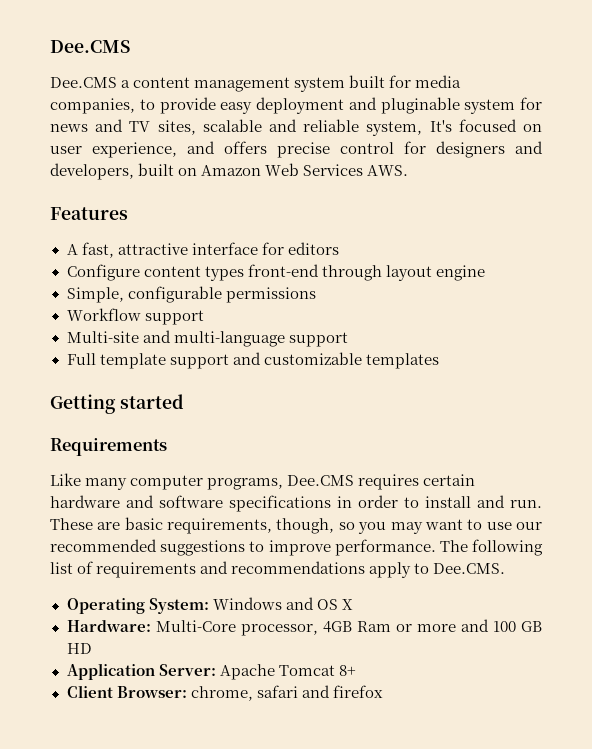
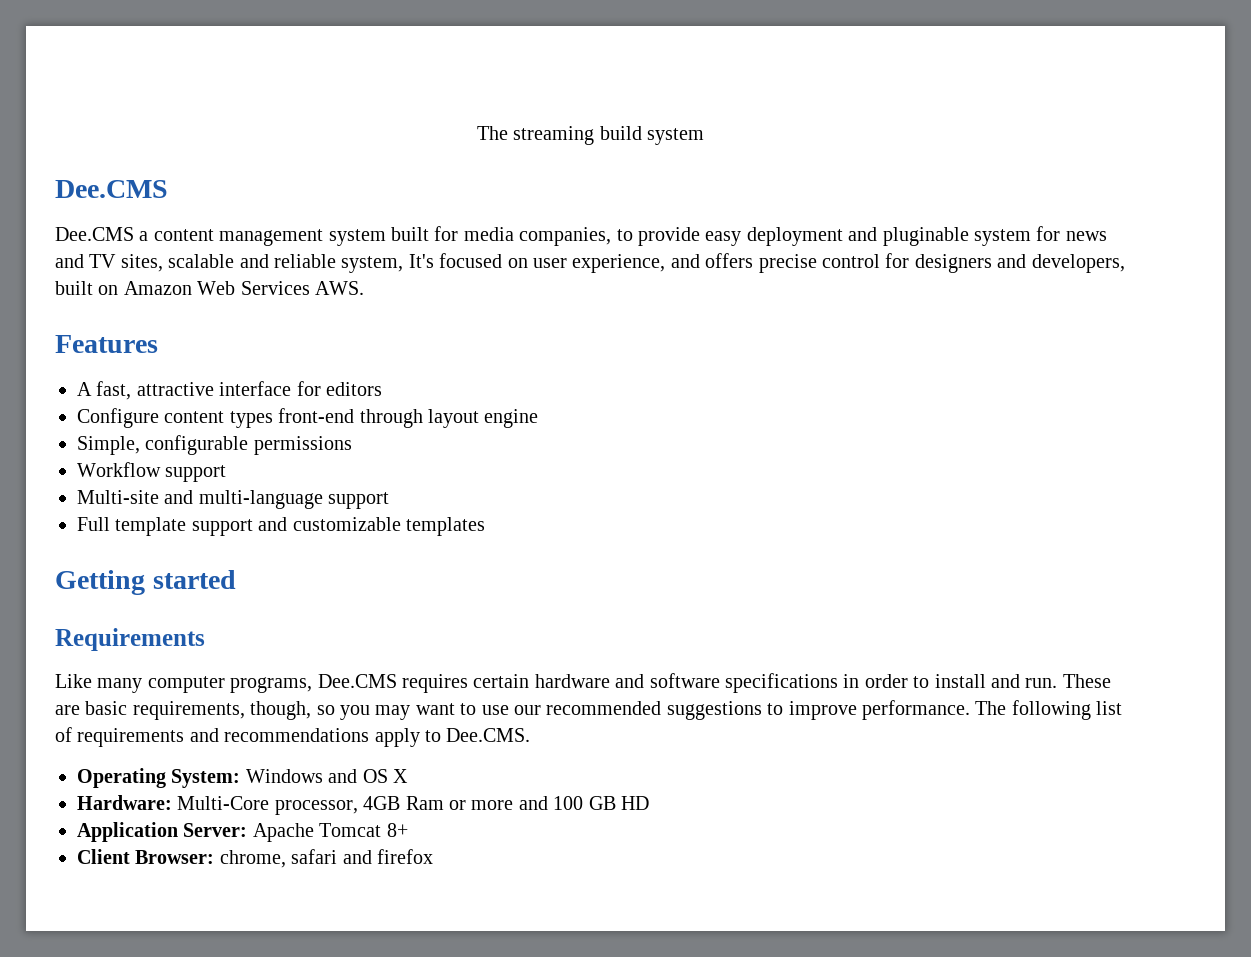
(50, 46) none -> [476,126,705,145] The streaming build system //

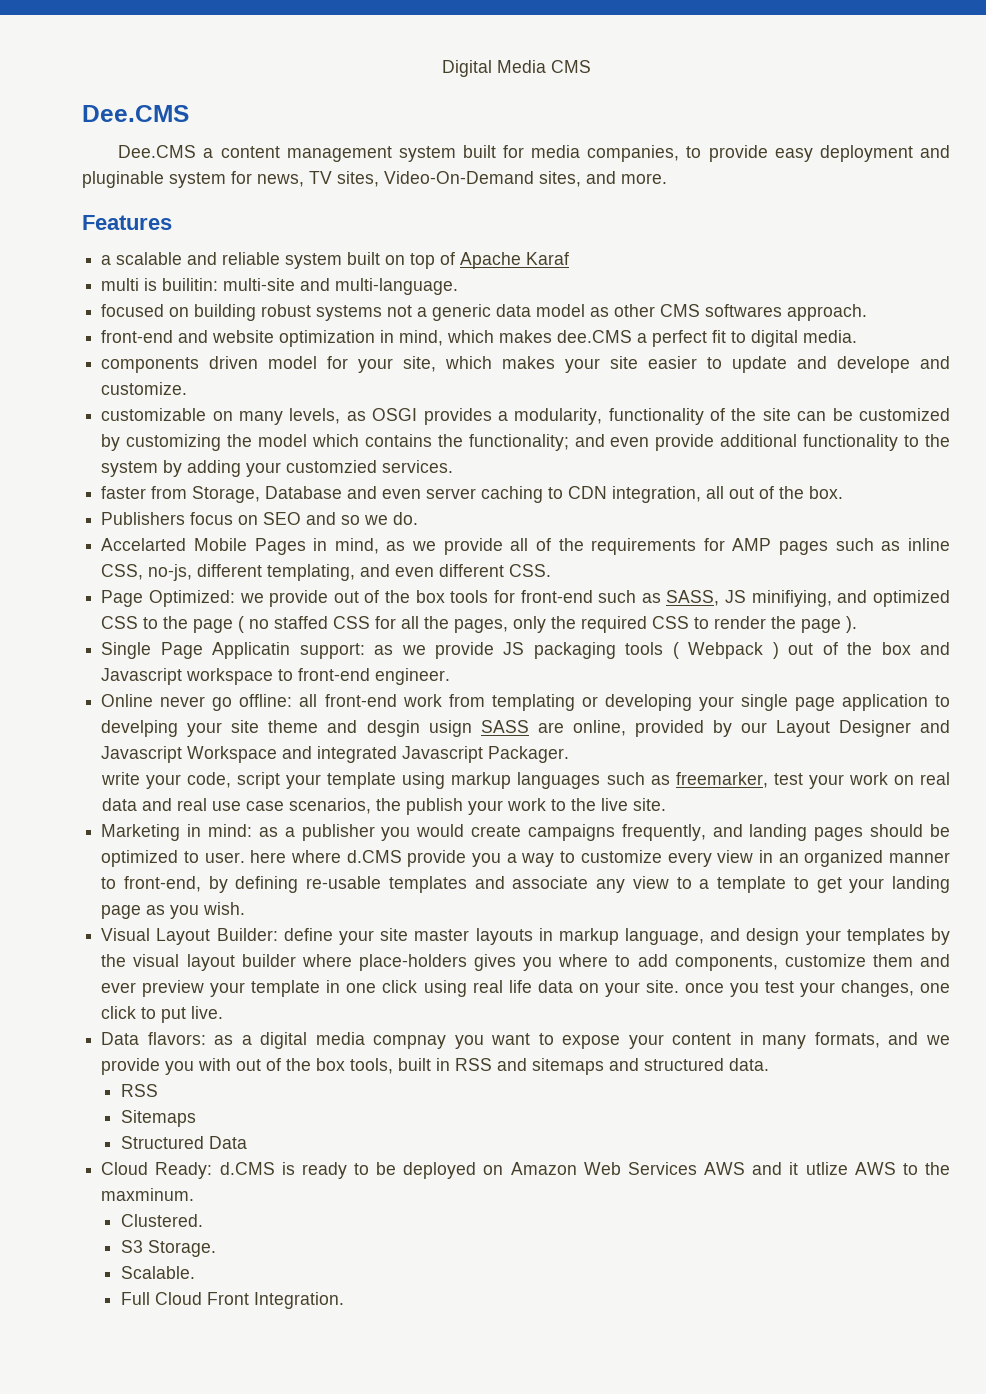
[476,126,705,145] The streaming build system -> [441,60,591,77] Digital Media CMS
[1065,231,1107,241] [55,253,1125,273] [55,281,364,295] [55,335,158,353] [77,381,382,400] [77,408,539,428] [77,435,352,455] [77,462,227,482] [77,490,390,509] [77,517,485,536] [55,570,236,595] [55,628,205,651] [55,673,1111,693] [55,700,1123,720] [55,727,531,747] [77,768,408,788] [77,795,649,815] [77,822,408,842] [77,849,433,868] news and TV sites, scalable and reliable system, It's focused on user experience, and offers precise control for designers and developers, built on Amazon Web Services AWS. // Features // A fast, attractive interface for editors // Configure content types front-end through layout engine // Simple, configurable permissions // Workflow support // Multi-site and multi-language support // Full template support and customizable templates // Getting started // Requirements // Like many computer programs, Dee.CMS requires certain hardware and software specifications in order to install and run. These are basic requirements, though, so you may want to use our recommended suggestions to improve performance. The following list of requirements and recommendations apply to Dee.CMS. // Operating System: Windows and OS X // Hardware: Multi-Core processor, 4GB Ram or more and 100 GB HD // Application Server: Apache Tomcat 8+ // Client Browser: chrome, safari and firefox -> [257,171,667,187] [82,215,172,230] [101,252,570,269] [101,278,459,295] [101,304,868,321] [101,330,858,347] [101,356,951,373] [101,382,188,395] [101,408,950,425] [101,434,951,451] [101,460,454,477] [101,486,844,503] [101,512,419,525] [101,538,950,555] [101,564,552,581] [101,590,950,607] [101,616,858,633] [101,642,951,659] [101,668,451,685] [101,694,950,711] [101,720,950,737] [101,746,570,763] [100,772,950,789] [101,798,666,815] [101,824,951,841] [101,850,951,867] [101,876,950,893] [101,902,246,919] [101,928,950,945] [101,954,950,971] [101,980,950,997] [101,1006,224,1023] [101,1032,950,1049] [101,1058,770,1075] [121,1084,159,1097] [121,1110,197,1127] [121,1136,248,1149] [101,1162,951,1179] [101,1188,195,1201] [121,1214,204,1227] [121,1240,217,1257] [121,1266,196,1279] [121,1292,345,1309] news, TV sites, Video-On-Demand sites, and more. // Features // a scalable and reliable system built on top of Apache Karaf // multi is builitin: multi-site and multi-language. // focused on building robust systems not a generic data model as other CMS softwares approach. // front-end and website optimization in mind, which makes dee.CMS a perfect fit to digital media. // components driven model for your site, which makes your site easier to update and develope and customize. // customizable on many levels, as OSGI provides a modularity, functionality of the site can be customized by customizing the model which contains the functionality; and even provide additional functionality to the system by adding your customzied services. // faster from Storage, Database and even server caching to CDN integration, all out of the box. // Publishers focus on SEO and so we do. // Accelarted Mobile Pages in mind, as we provide all of the requirements for AMP pages such as inline CSS, no-js, different templating, and even different CSS. // Page Optimized: we provide out of the box tools for front-end such as SASS, JS minifiying, and optimized CSS to the page ( no staffed CSS for all the pages, only the required CSS to render the page ). // Single Page Applicatin support: as we provide JS packaging tools ( Webpack ) out of the box and Javascript workspace to front-end engineer. // Online never go offline: all front-end work from templating or developing your single page application to develping your site theme and desgin usign SASS are online, provided by our Layout Designer and Javascript Workspace and integrated Javascript Packager. // write your code, script your template using markup languages such as freemarker, test your work on real data and real use case scenarios, the publish your work to the live site. // Marketing in mind: as a publisher you would create campaigns frequently, and landing pages should be optimized to user. here where d.CMS provide you a way to customize every view in an organized manner to front-end, by defining re-usable templates and associate any view to a template to get your landing page as you wish. // Visual Layout Builder: define your site master layouts in markup language, and design your templates by the visual layout builder where place-holders gives you where to add components, customize them and ever preview your template in one click using real life data on your site. once you test your changes, one click to put live. // Data flavors: as a digital media compnay you want to expose your content in many formats, and we provide you with out of the box tools, built in RSS and sitemaps and structured data. // RSS // Sitemaps // Structured Data // Cloud Ready: d.CMS is ready to be deployed on Amazon Web Services AWS and it utlize AWS to the maxminum. // Clustered. // S3 Storage. // Scalable. // Full Cloud Front Integration.

